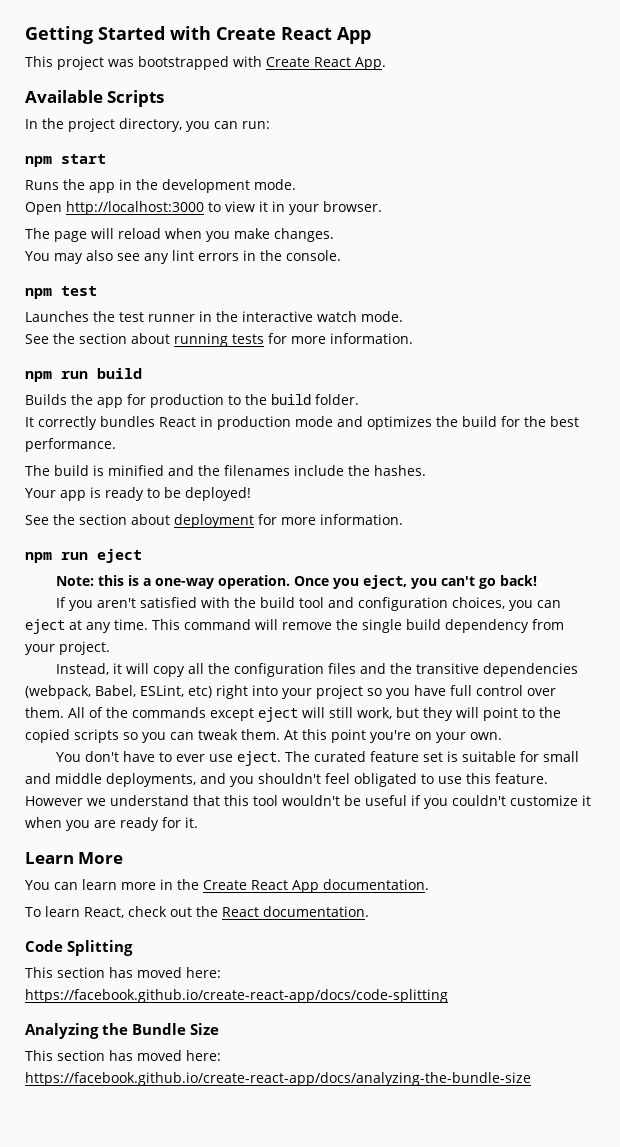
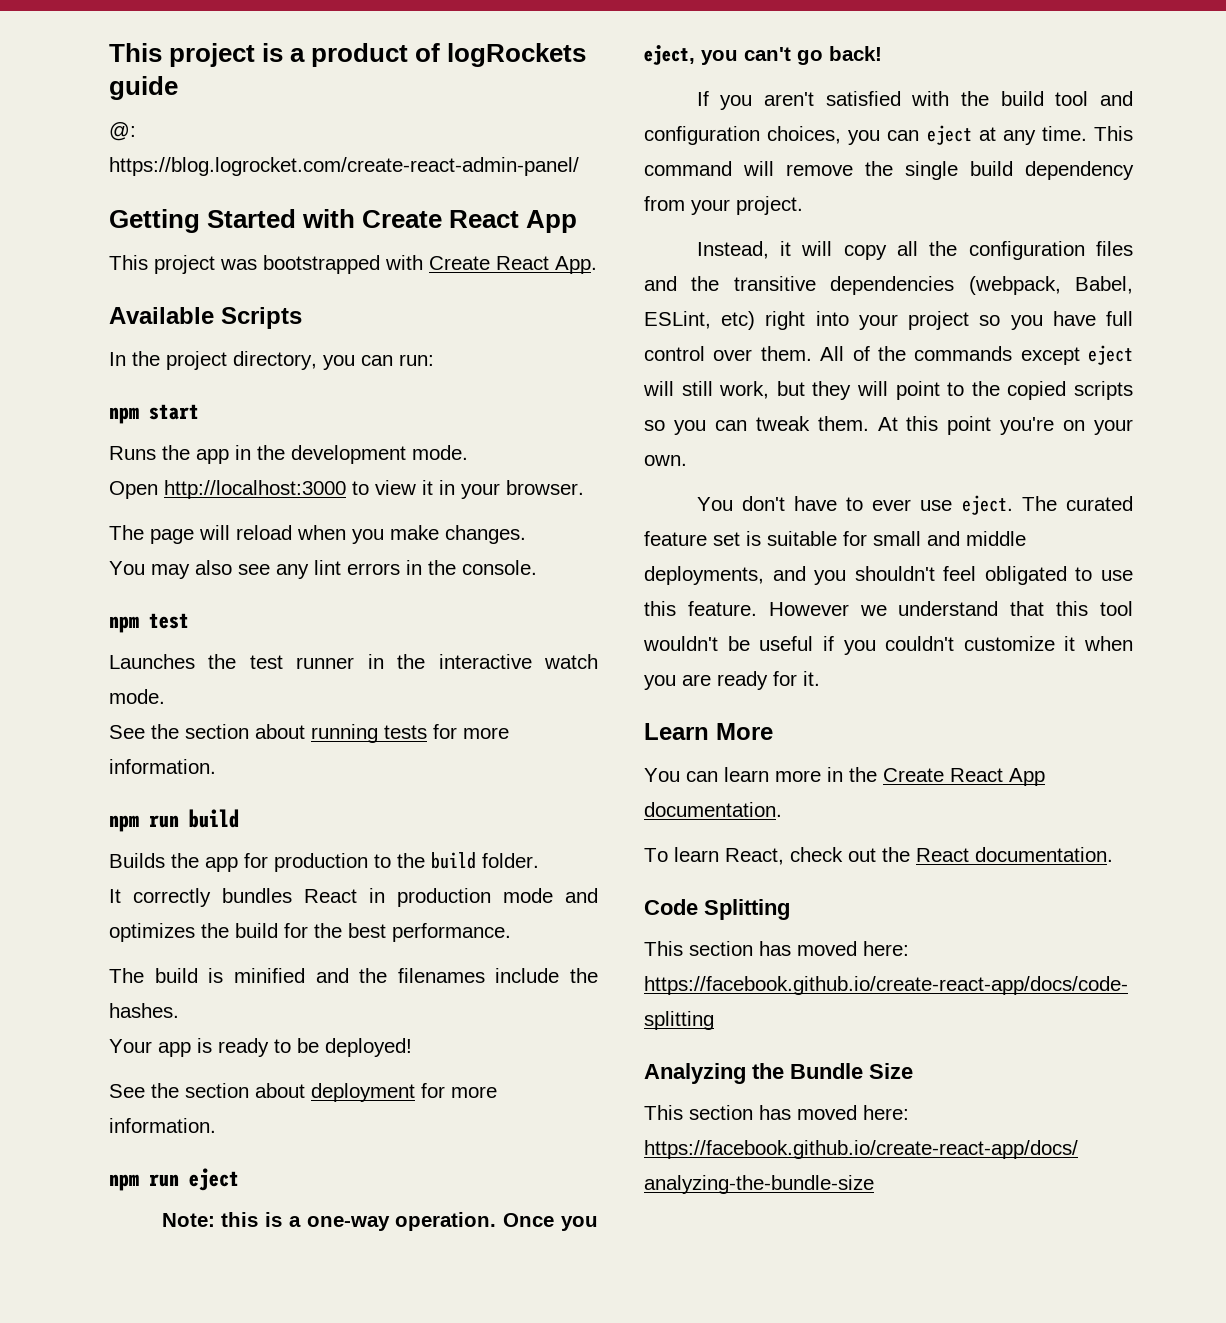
(25, 35) none -> [109,43,587,67] [109,76,178,100] [109,122,136,141] [109,157,579,176] This project is a product of logRockets guide // @: https://blog.logrocket.com/create-react-admin-panel/ //

